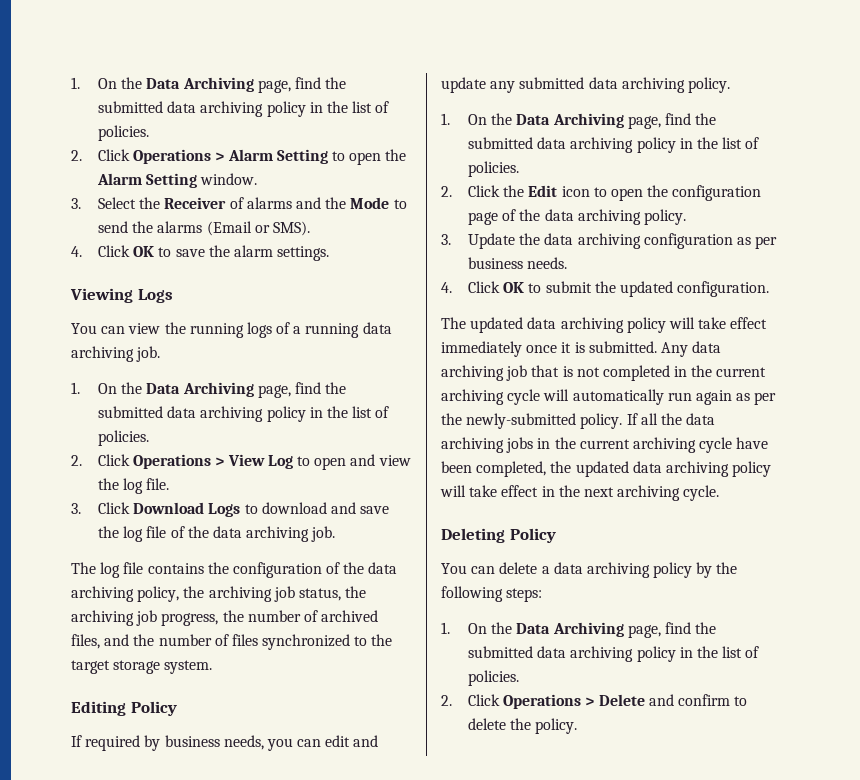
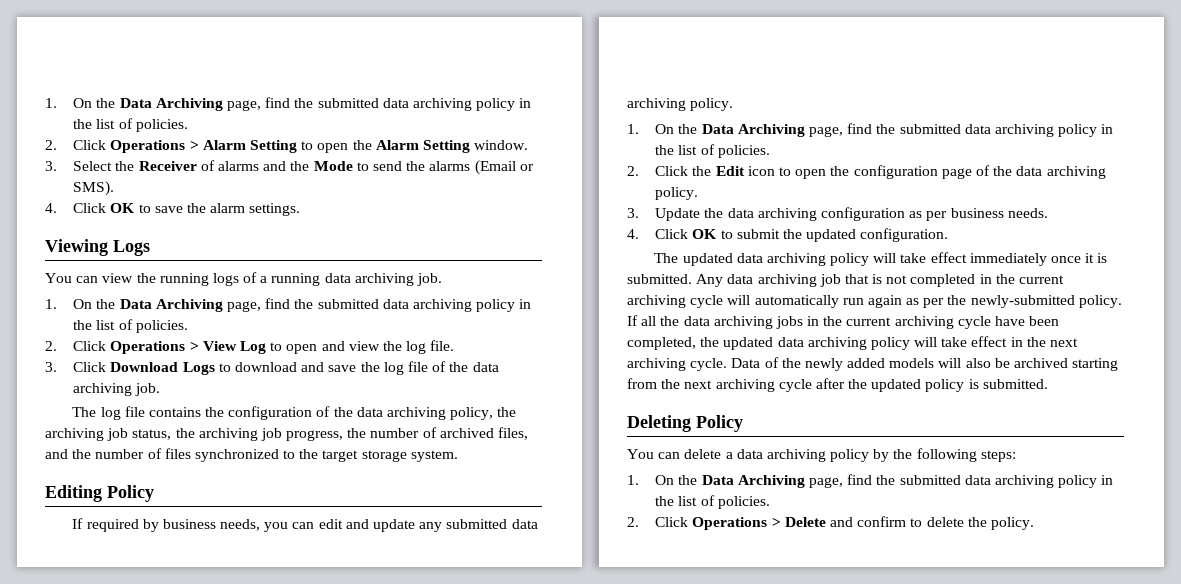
(720, 493) none -> [731,357,1119,371] [627,378,1048,392] Data of the newly added models will also be archived starting from the next archiving cycle after the updated policy is submitted.

